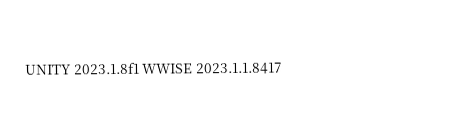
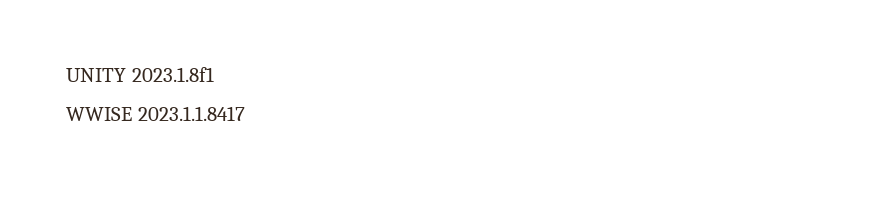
(140, 68) none -> (214, 74) //

